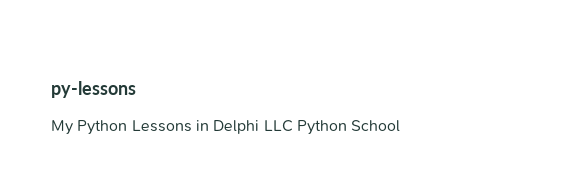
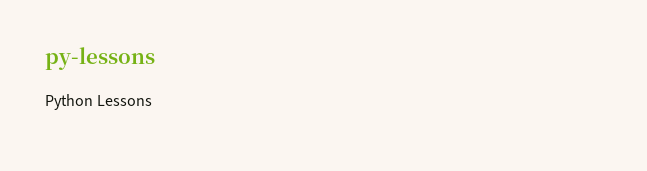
[51,120,73,135] My -> (155, 58) none
[195,120,401,135] in Delphi LLC Python School -> (153, 100) none

